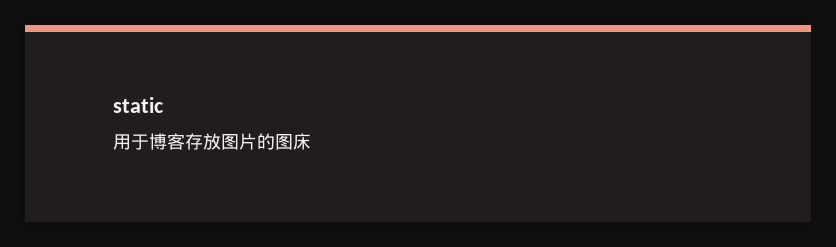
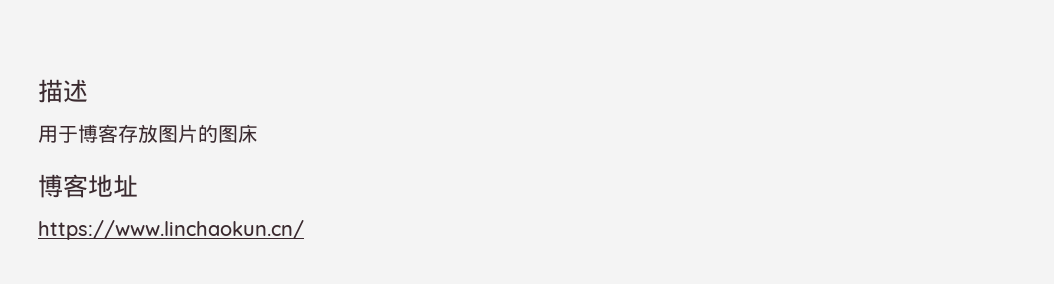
[113,97,163,113] static -> [38,79,88,103] 描述
(311, 141) none -> [38,174,138,198] [38,220,304,240] // 博客地址 // https://www.linchaokun.cn/

